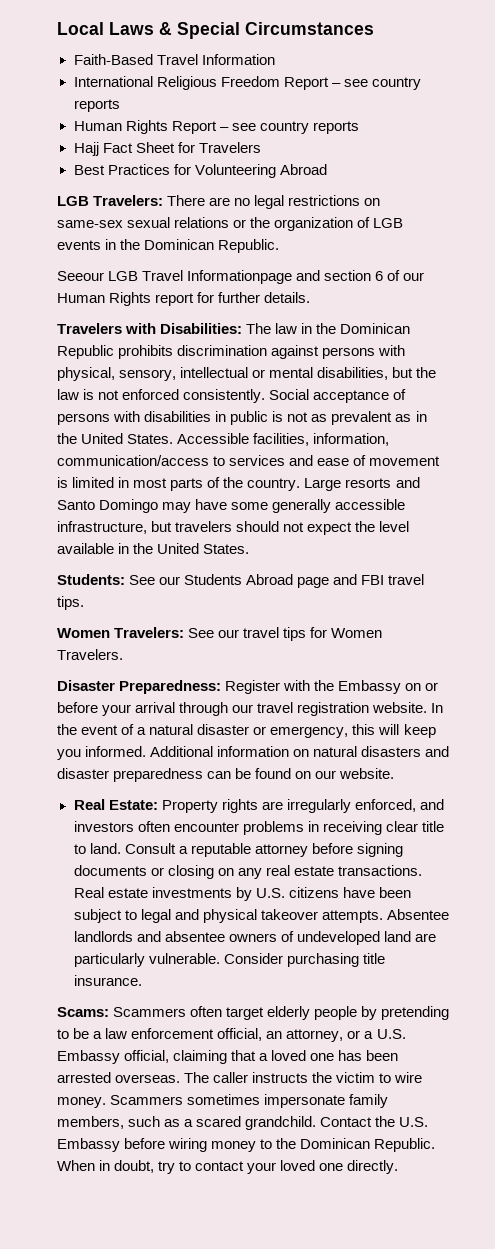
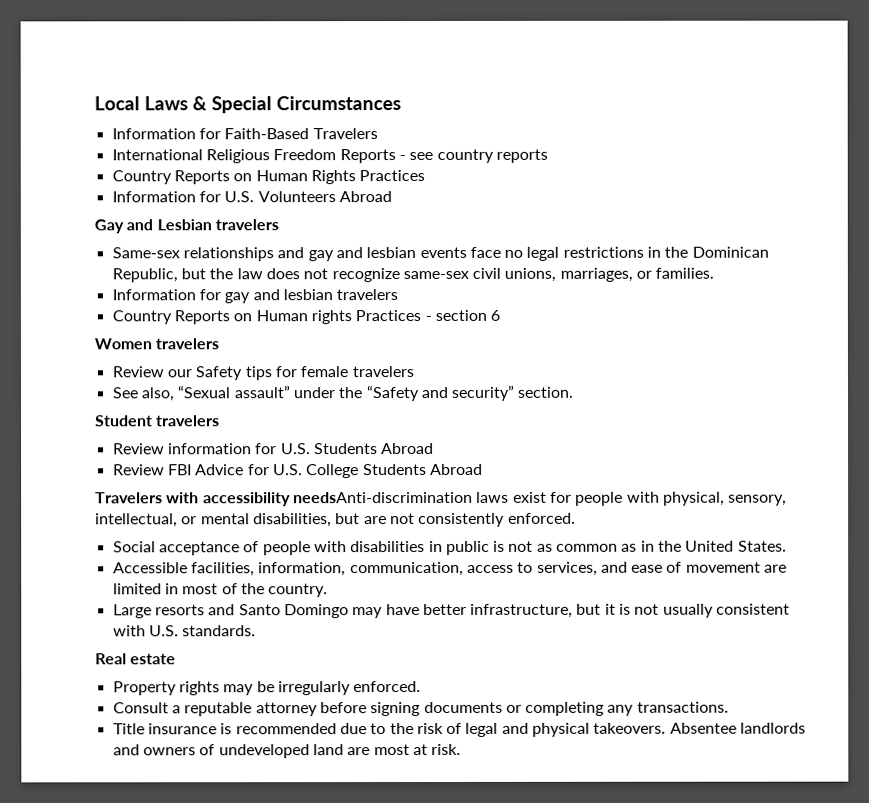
[73,54,275,65] Faith-Based Travel Information -> [111,128,378,140] Information for Faith-Based Travelers
[283,77,421,90] [73,99,120,112] [73,120,359,134] [73,142,261,156] [73,164,327,178] [57,195,381,209] [57,217,404,231] [57,239,280,253] [57,270,425,284] [57,292,311,306] [57,323,411,334] [57,345,376,359] Report – see country reports // Human Rights Report – see country reports // Hajj Fact Sheet for Travelers // Best Practices for Volunteering Abroad // LGB Travelers: There are no legal restrictions on same-sex sexual relations or the organization of LGB events in the Dominican Republic. // Seeour LGB Travel Informationpage and section 6 of our Human Rights report for further details. // Travelers with Disabilities: The law in the Dominican Republic prohibits discrimination against persons -> [339,148,548,164] [111,170,426,185] [111,191,392,203] [94,219,279,234] [111,246,769,262] [111,267,715,283] [111,289,399,304] [111,309,501,325] [94,338,220,350] [111,366,414,381] [111,384,574,402] [95,415,221,427] [112,443,435,455] [112,463,483,479] [95,491,624,507] Reports - see country reports // Country Reports on Human Rights Practices // Information for U.S. Volunteers Abroad // Gay and Lesbian travelers // Same-sex relationships and gay and lesbian events face no legal restrictions in the Dominican Republic, but the law does not recognize same-sex civil unions, marriages, or families. // Information for gay and lesbian travelers // Country Reports on Human rights Practices - section 6 // Women travelers // Review our Safety tips for female travelers // See also, “Sexual assault” under the “Safety and security” section. // Student travelers // Review information for U.S. Students Abroad // Review FBI Advice for U.S. College Students Abroad // Travelers with accessibility needsAnti-discrimination laws exist for people
[180,367,249,378] intellectual -> [95,513,178,528] intellectual,
[416,367,437,378] [57,389,266,403] the law is not enforced consistently. -> [363,512,576,528] are not consistently enforced. //
[57,413,110,425] persons -> [262,541,311,556] people
[331,411,393,425] prevalent -> [556,543,619,552] common
(174, 439) none -> (787, 546) //
[57,455,286,466] communication/access to services -> [349,561,598,577] communication, access to services,
[57,477,68,488] is -> [764,564,788,573] are
[170,478,204,491] parts -> (219, 589) none
(301, 484) none -> (329, 590) //
[231,499,406,513] [57,521,410,535] [57,543,250,554] [57,574,425,588] [57,596,84,610] [57,627,383,641] [57,649,123,660] [57,680,439,694] [57,702,444,716] [57,724,436,738] [57,746,450,760] [57,768,395,782] [73,799,158,810] some generally accessible infrastructure, but travelers should not expect the level available in the United States. // Students: See our Students Abroad page and FBI travel tips. // Women Travelers: See our travel tips for Women Travelers. // Disaster Preparedness: Register with the Embassy on or before your arrival through our travel registration website. In the event of a natural disaster or emergency, this will keep you informed. Additional information on natural disasters and disaster preparedness can be found on our website. // Real Estate: -> [422,603,791,618] [112,625,257,637] [95,653,177,665] better infrastructure, but it is not usually consistent with U.S. standards. // Real estate //
[261,799,444,813] [73,821,444,835] [73,843,121,854] are irregularly enforced, and investors often encounter problems in receiving clear title to land. -> [223,681,422,696] may be irregularly enforced. //
[167,865,422,879] [73,887,411,901] [73,909,137,923] closing on any real estate transactions. Real estate investments by U.S. citizens have been subject to -> [525,701,729,716] [112,722,463,735] completing any transactions. // Title insurance is recommended due to the risk of
[260,909,383,923] takeover attempts. -> [593,722,667,734] takeovers.
[164,931,225,942] absentee -> (140, 750) none
[73,953,385,967] [73,975,142,986] [57,1006,450,1020] [57,1028,406,1042] [57,1050,399,1064] [57,1072,423,1083] [57,1094,389,1108] [57,1116,429,1130] [57,1138,436,1152] [57,1160,399,1174] particularly vulnerable. Consider purchasing title insurance. // Scams: Scammers often target elderly people by pretending to be a law enforcement official, an attorney, or a U.S. Embassy official, claiming that a loved one has been arrested overseas. The caller instructs the victim to wire money. Scammers sometimes impersonate family members, such as a scared grandchild. Contact the U.S. Embassy before wiring money to the Dominican Republic. When in doubt, try to contact your loved one directly. -> [373,743,462,756] most at risk.

